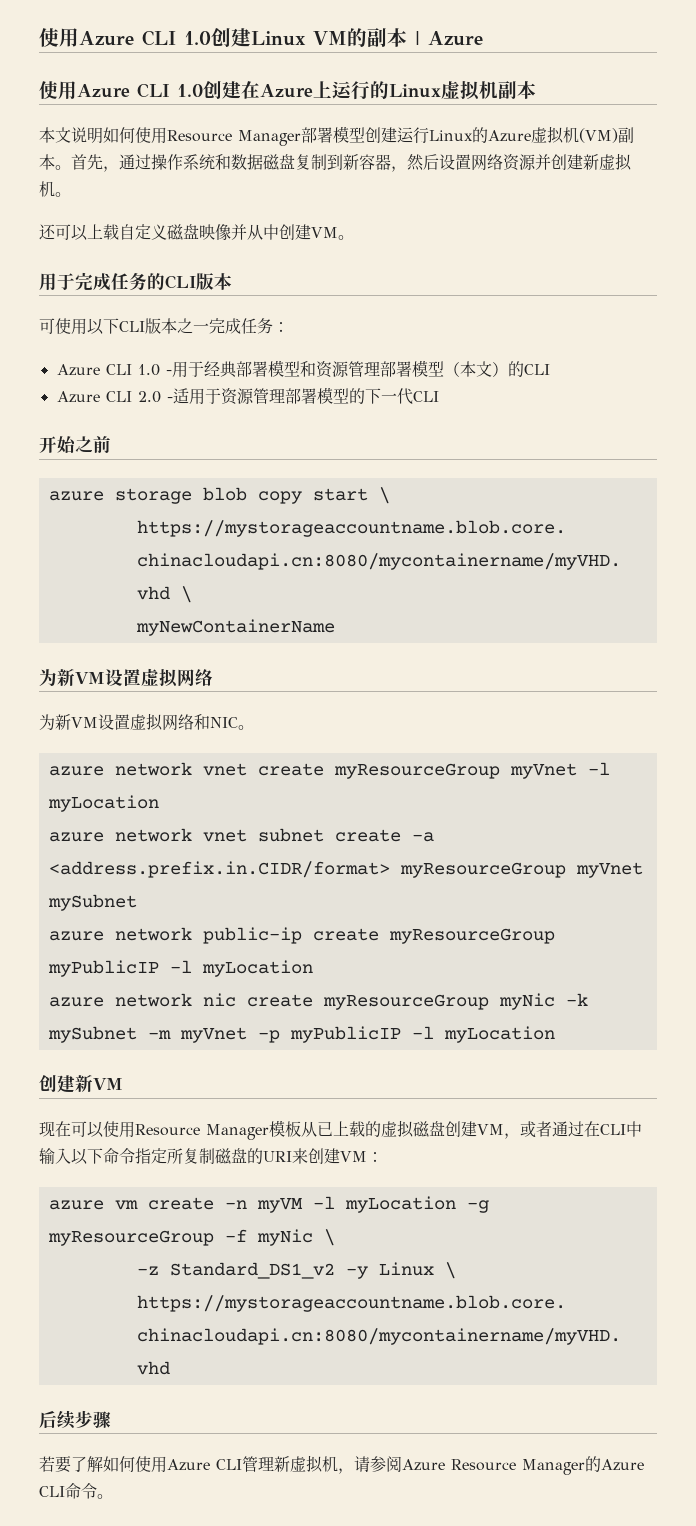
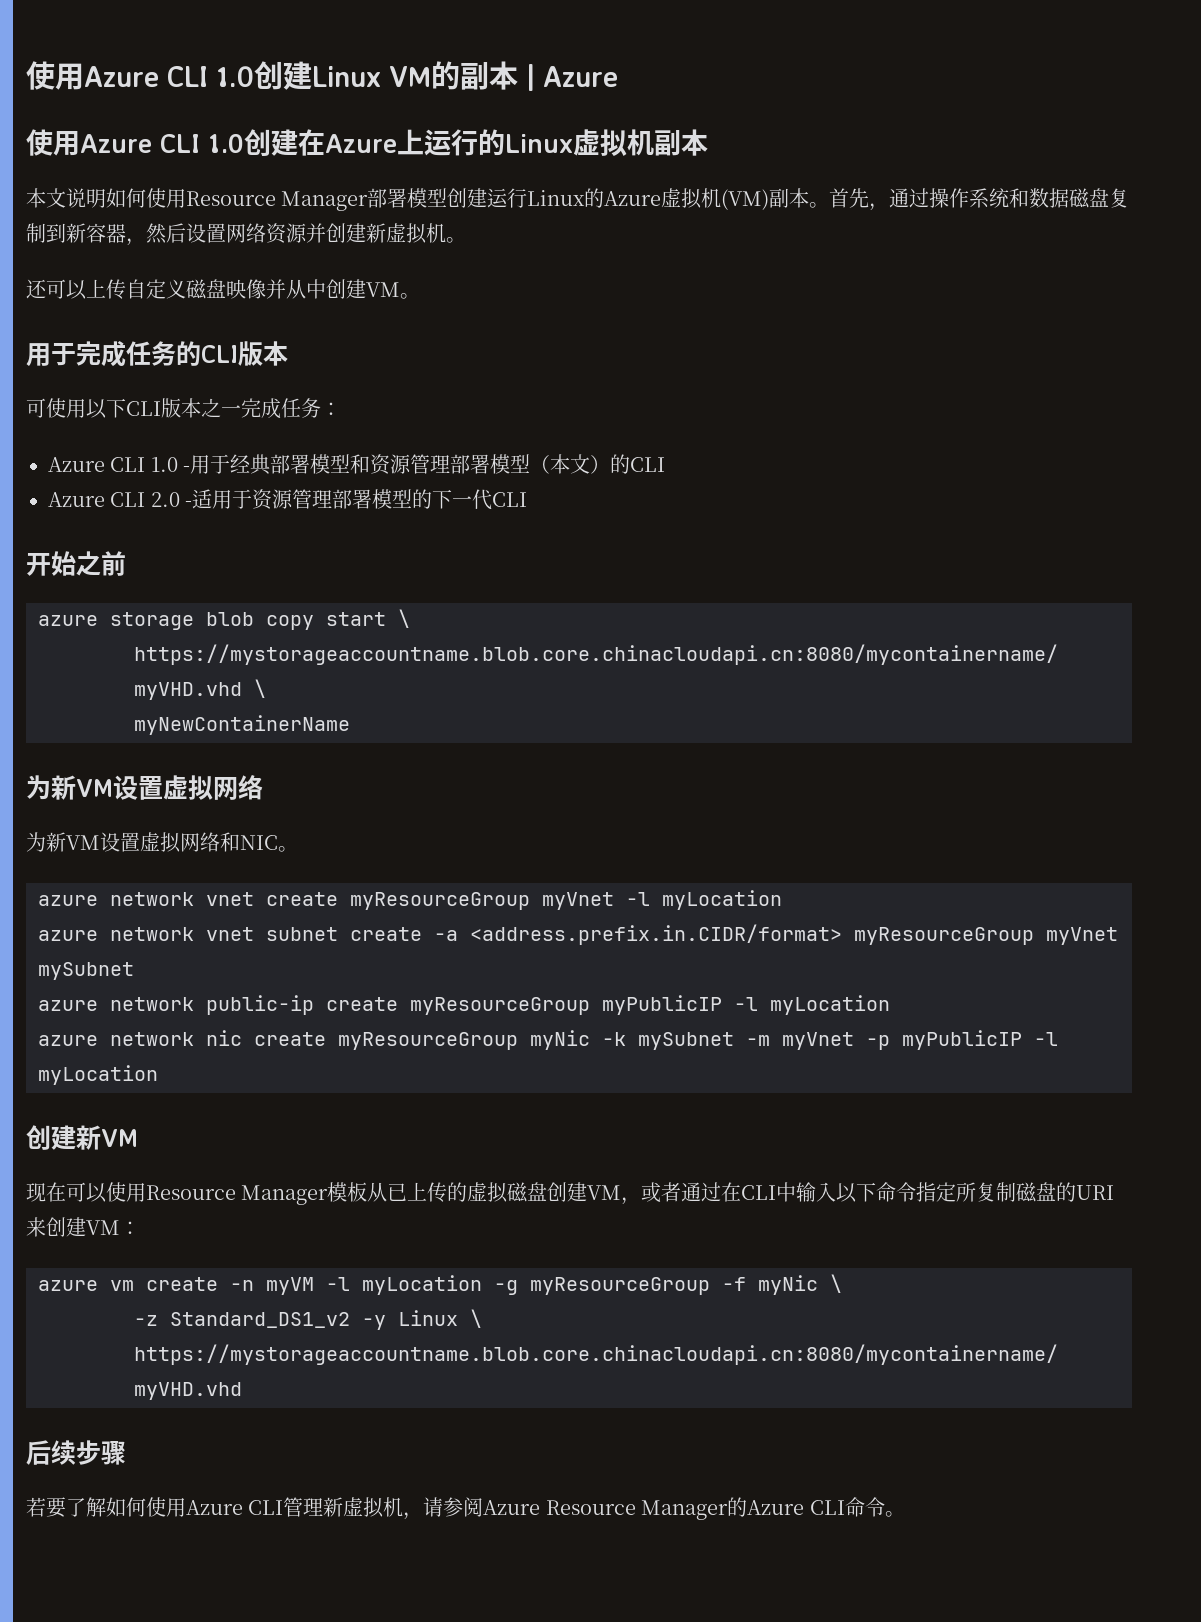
[103,224,119,240] 载 -> [106,279,126,299] 传
[349,1121,365,1137] 载 -> [427,1182,448,1202] 传

